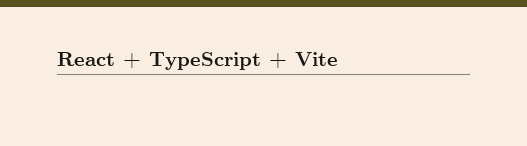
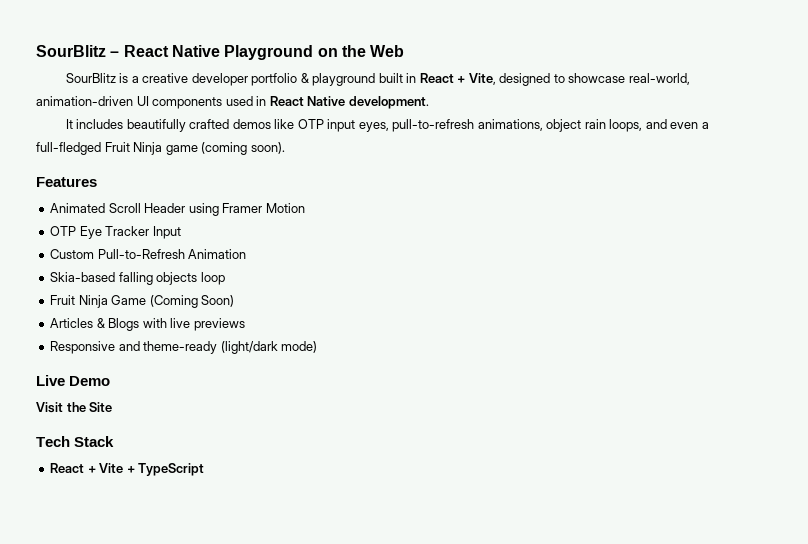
[57,52,338,70] React + TypeScript + Vite -> [36,45,405,60] [65,73,690,86] [36,96,429,109] [65,119,709,132] [36,142,285,155] [36,177,97,187] [50,203,305,216] [50,226,181,239] [50,249,247,259] [50,272,225,285] [50,295,235,308] [50,318,245,331] [50,341,318,354] [36,375,111,386] [36,402,113,413] [36,436,115,447] [50,463,205,476] SourBlitz – React Native Playground on the Web // SourBlitz is a creative developer portfolio & playground built in React + Vite, designed to showcase real-world, animation-driven UI components used in React Native development. // It includes beautifully crafted demos like OTP input eyes, pull-to-refresh animations, object rain loops, and even a full-fledged Fruit Ninja game (coming soon). // Features // Animated Scroll Header using Framer Motion // OTP Eye Tracker Input // Custom Pull-to-Refresh Animation // Skia-based falling objects loop // Fruit Ninja Game (Coming Soon) // Articles & Blogs with live previews // Responsive and theme-ready (light/dark mode) // Live Demo // Visit the Site // Tech Stack // React + Vite + TypeScript

